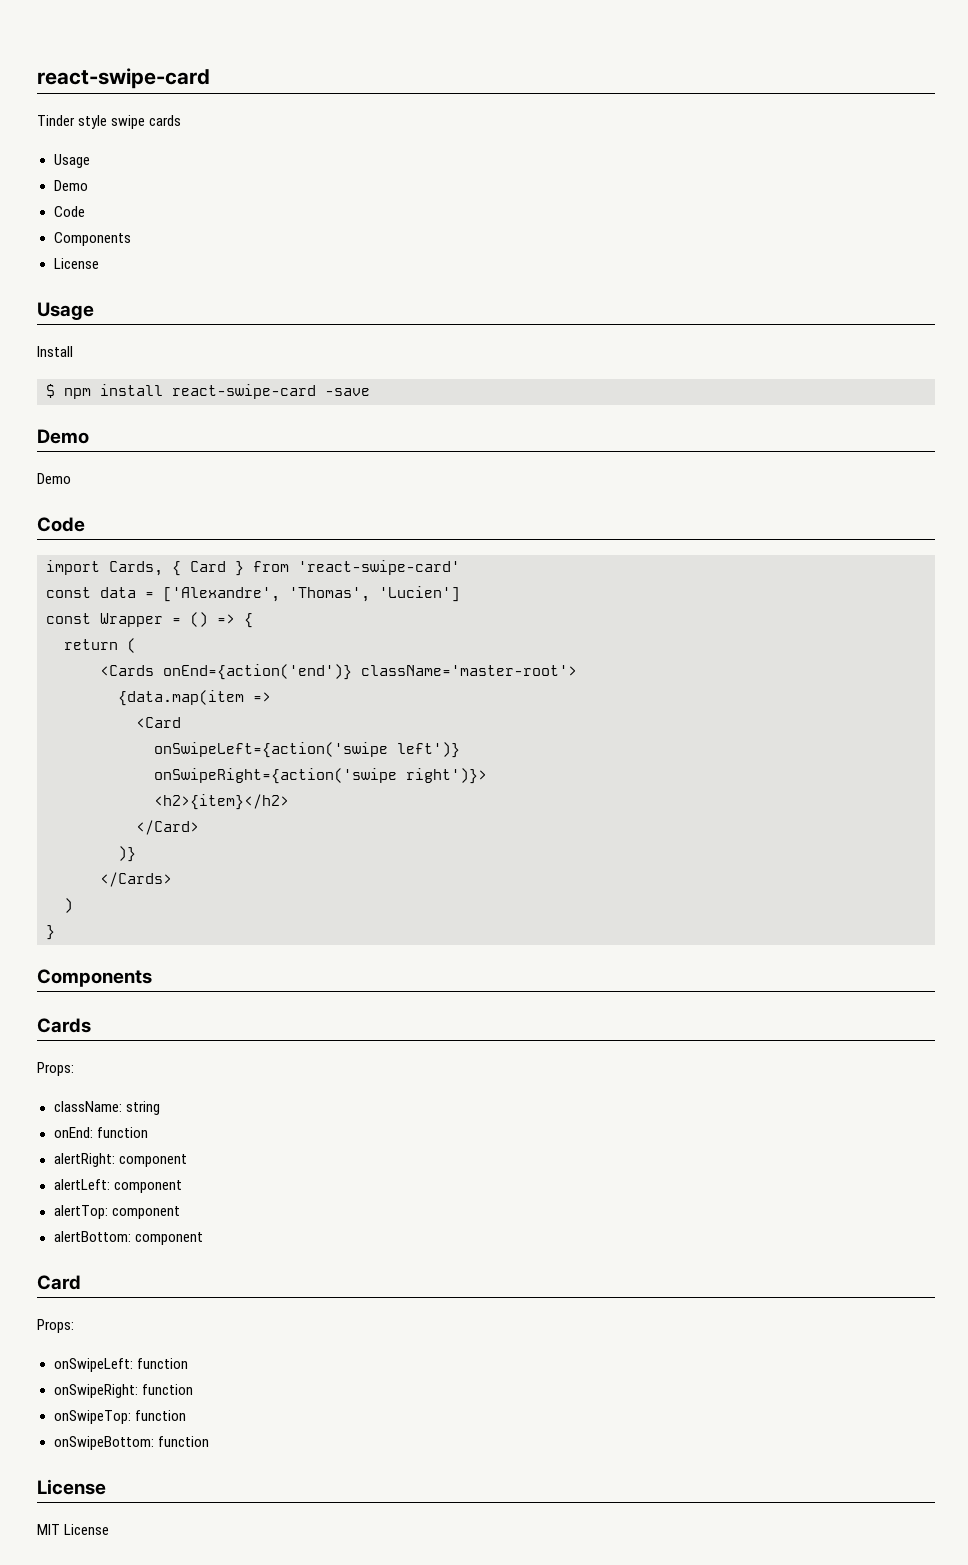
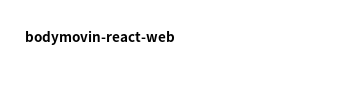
[37,68,210,89] [37,115,182,129] [53,154,90,168] [53,180,88,191] [53,206,85,217] [53,232,131,246] [53,258,99,269] [37,302,94,320] [37,346,73,357] [46,384,370,399] [37,429,89,444] [37,473,71,484] [37,517,85,532] [46,560,460,576] [46,586,460,602] [46,612,253,628] [64,638,136,653] [100,664,577,680] [118,690,271,706] [136,717,181,728] [154,742,460,758] [154,768,487,784] [154,794,289,810] [136,820,199,835] [118,846,136,862] [100,872,172,887] [64,898,73,913] [46,925,55,940] [37,969,152,987] [37,1018,91,1033] [37,1062,74,1076] [53,1101,160,1115] [53,1127,148,1138] [53,1153,187,1167] [53,1179,182,1193] [53,1205,180,1219] [53,1231,203,1245] [37,1275,81,1290] [37,1319,74,1333] [53,1358,188,1372] [53,1384,193,1398] [53,1410,186,1424] [53,1436,209,1450] [37,1479,106,1495] [37,1524,110,1535] react-swipe-card // Tinder style swipe cards // Usage // Demo // Code // Components // License // Usage // Install // $ npm install react-swipe-card -save // Demo // Demo // Code // import Cards, { Card } from 'react-swipe-card' // const data = ['Alexandre', 'Thomas', 'Lucien'] // const Wrapper = () => { // return ( // <Cards onEnd={action('end')} className='master-root'> // {data.map(item => // <Card // onSwipeLeft={action('swipe left')} // onSwipeRight={action('swipe right')}> // <h2>{item}</h2> // </Card> // )} // </Cards> // ) // } // Components // Cards // Props: // className: string // onEnd: function // alertRight: component // alertLeft: component // alertTop: component // alertBottom: component // Card // Props: // onSwipeLeft: function // onSwipeRight: function // onSwipeTop: function // onSwipeBottom: function // License // MIT License -> [25,30,175,45] bodymovin-react-web

